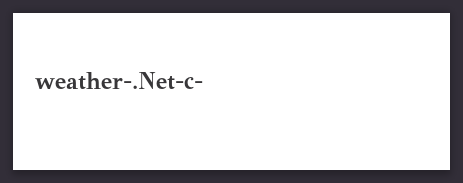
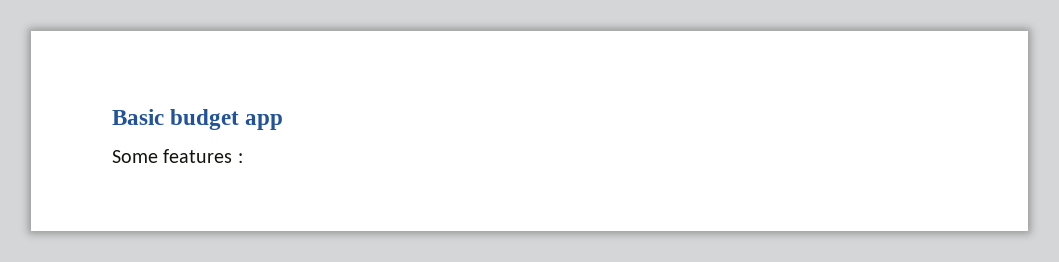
[35,72,203,90] weather-.Net-c- -> [112,109,284,130] [112,149,243,163] Basic budget app // Some features :

